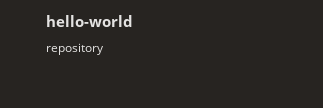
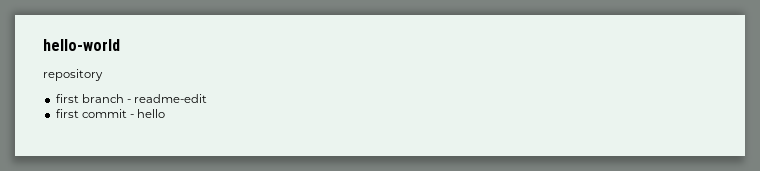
(104, 49) none -> [55,94,207,103] [55,109,165,118] // first branch - readme-edit // first commit - hello

